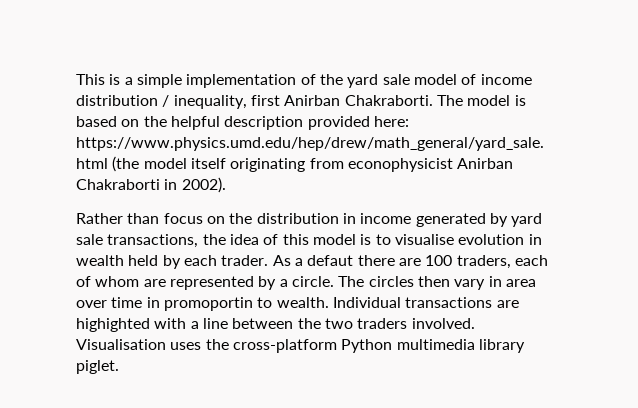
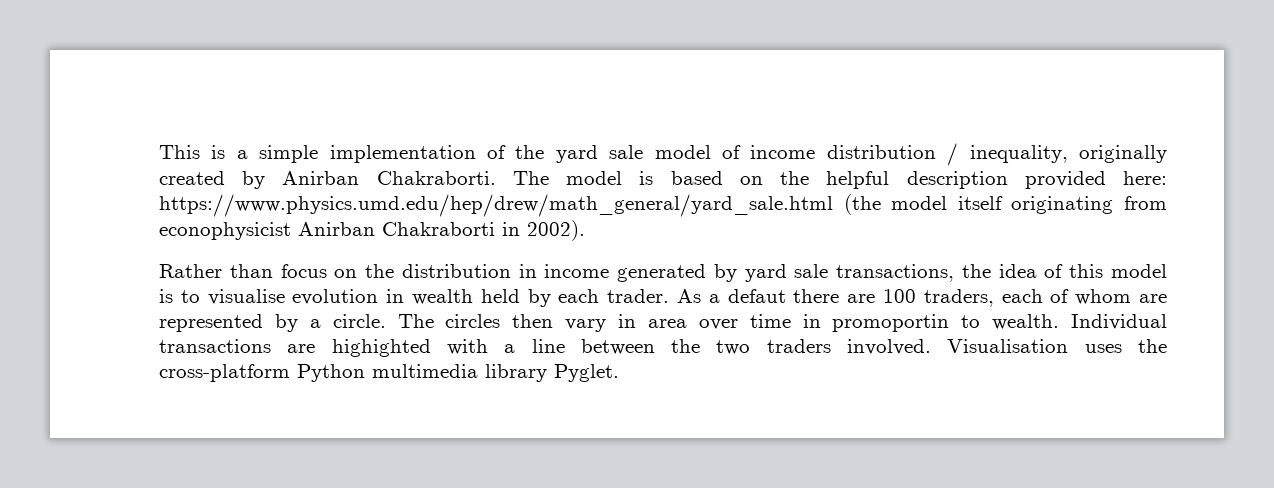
[250,95,280,106] first -> [1078,145,1167,163] [159,171,266,189] originally created by
[76,360,119,374] piglet. -> [554,364,619,382] Pyglet.

